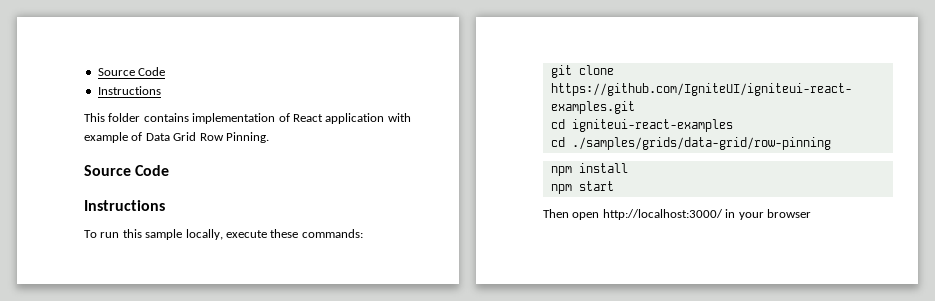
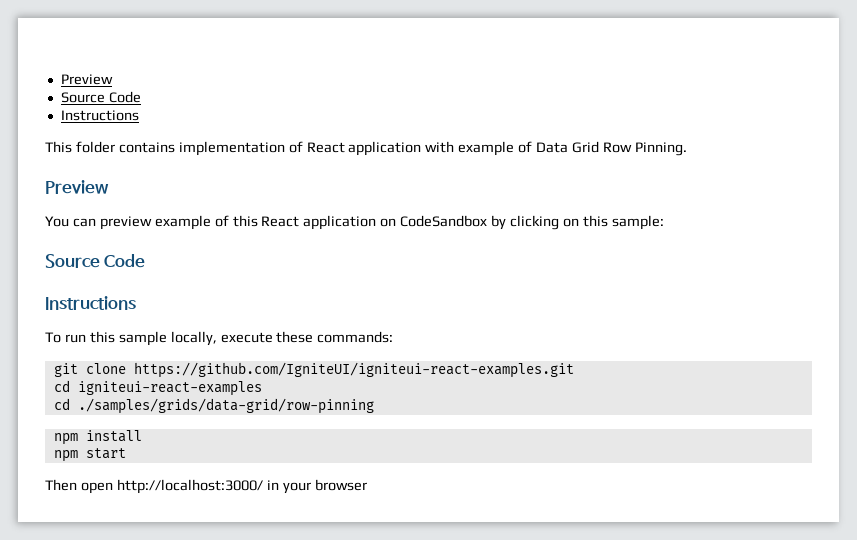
(97, 72) none -> [60,74,113,85] Preview //
(269, 137) none -> [45,180,109,194] [45,215,664,230] // Preview // You can preview example of this React application on CodeSandbox by clicking on this sample:

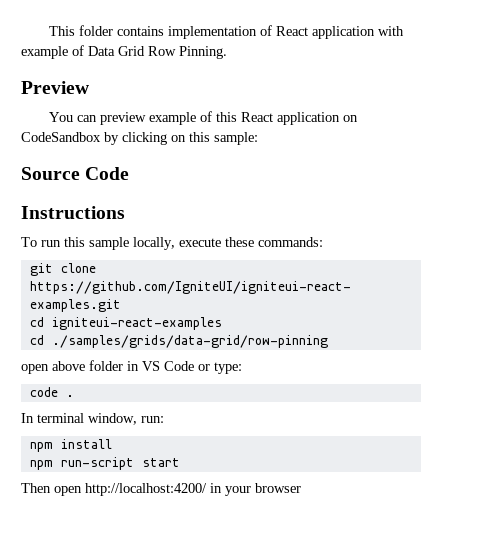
[60,74,113,85] [60,91,141,103] [60,110,139,121] Preview // Source Code // Instructions // -> (48, 31) none
(374, 406) none -> [21,360,242,374] [29,387,74,397] [21,413,164,425] // open above folder in VS Code or type: // code . // In terminal window, run:
(78, 456) none -> [60,457,134,470] run-script
[116,479,263,494] http://localhost:3000/ -> [85,483,207,496] http://localhost:4200/

